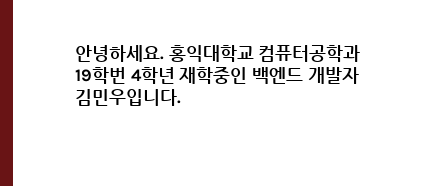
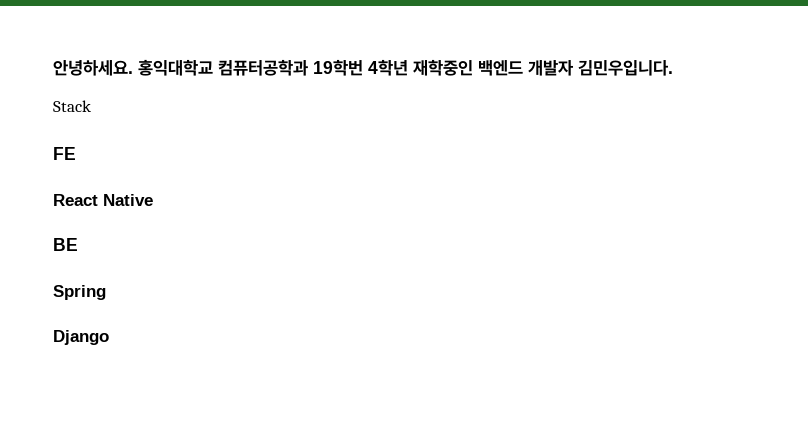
(181, 97) none -> [53,100,91,112] [53,147,76,160] [53,194,153,206] [53,238,78,251] [53,285,106,300] [53,330,109,345] // Stack // FE // React Native // BE // Spring // Django

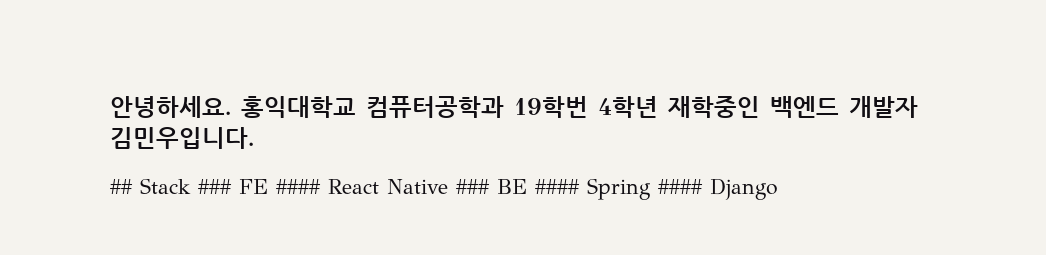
(673, 68) none -> [110,179,133,194] ##
(91, 106) // -> [198,179,232,194] ###
(76, 153) // -> [276,179,321,194] ####
(153, 200) // -> [456,179,490,194] ###
(78, 244) // -> [535,179,580,194] ####
(106, 292) // -> [658,179,703,194] ####

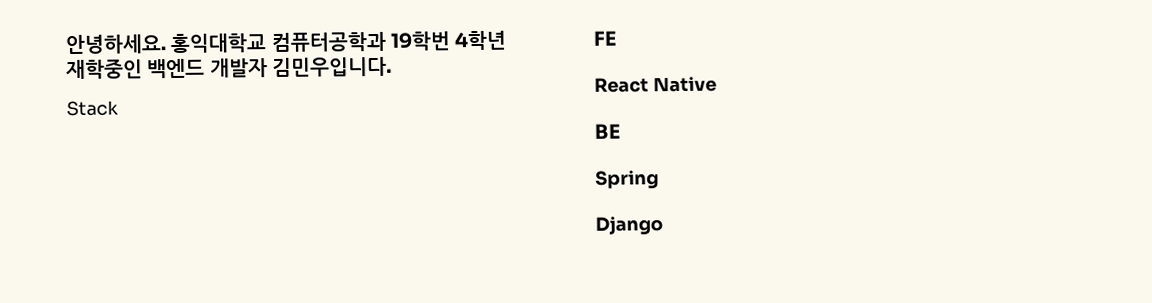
[110,179,133,194] ## -> (392, 67) none
[198,179,232,194] ### -> (119, 108) //
[276,179,321,194] #### -> (617, 38) //
[456,179,490,194] ### -> (717, 84) //
[535,179,580,194] #### -> (621, 131) //
[658,179,703,194] #### -> (659, 179) //

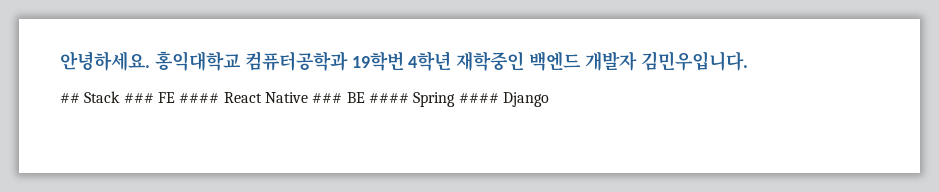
(392, 67) none -> [60,93,80,103] ##
(119, 108) // -> [123,93,154,103] ###
(617, 38) // -> [179,93,220,103] ####
(717, 84) // -> [312,93,343,103] ###
(621, 131) // -> [368,93,409,103] ####
(659, 179) // -> [458,93,499,103] ####

